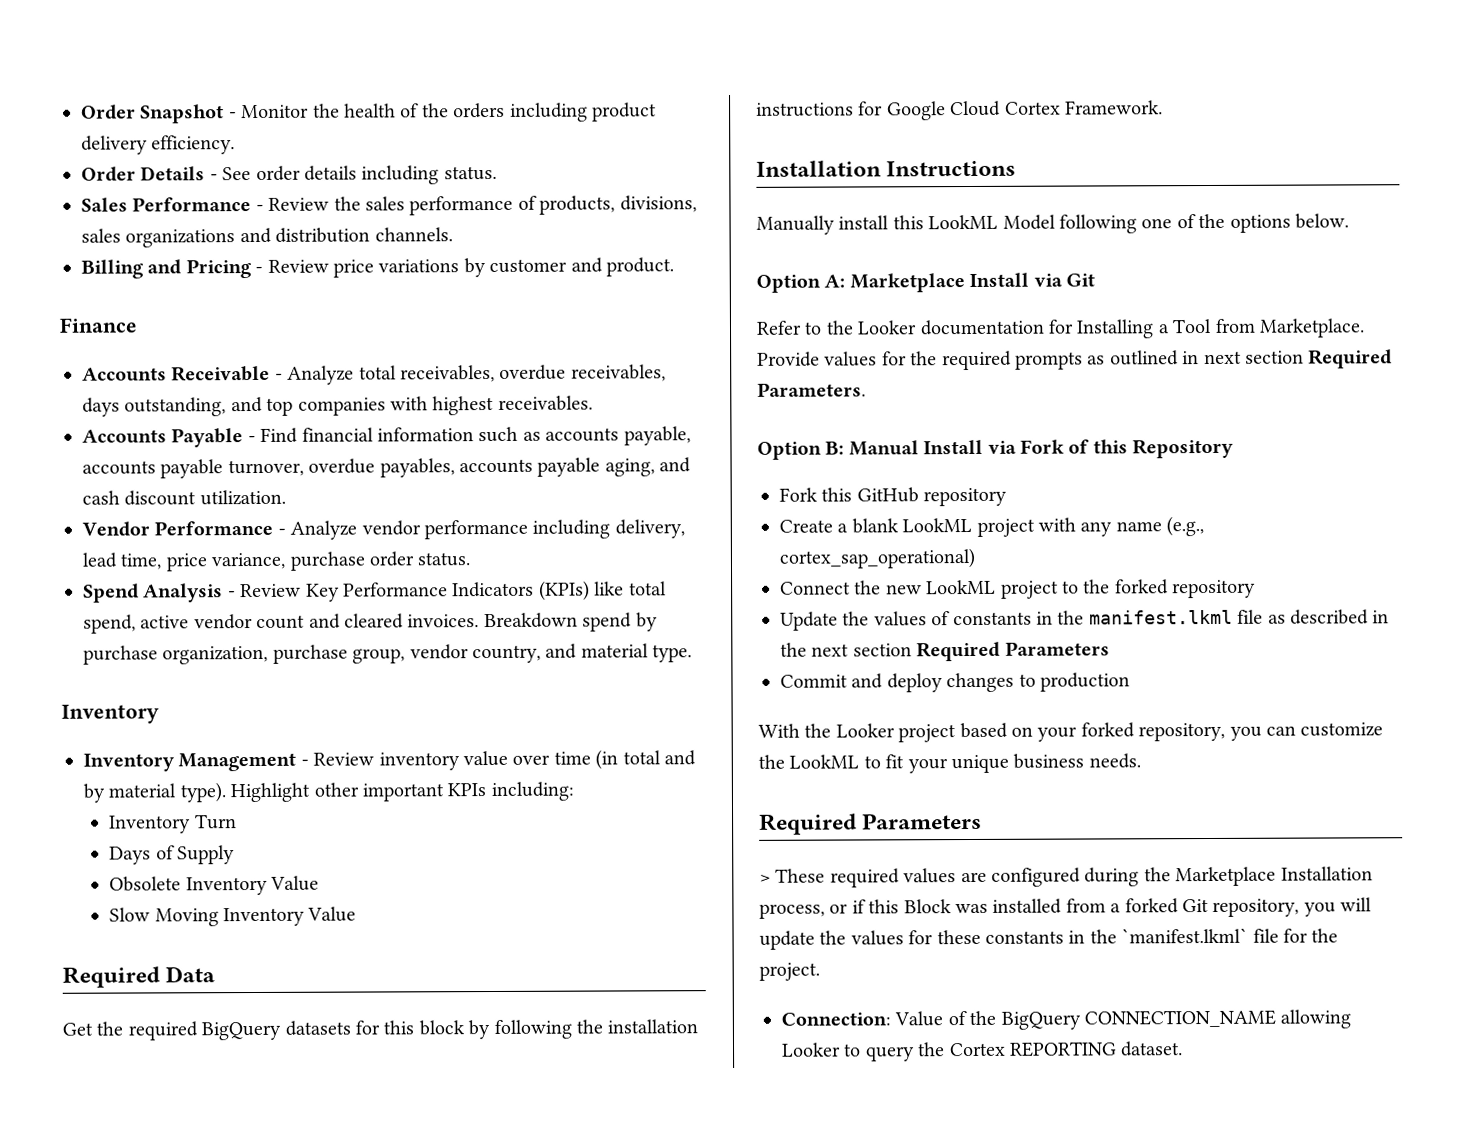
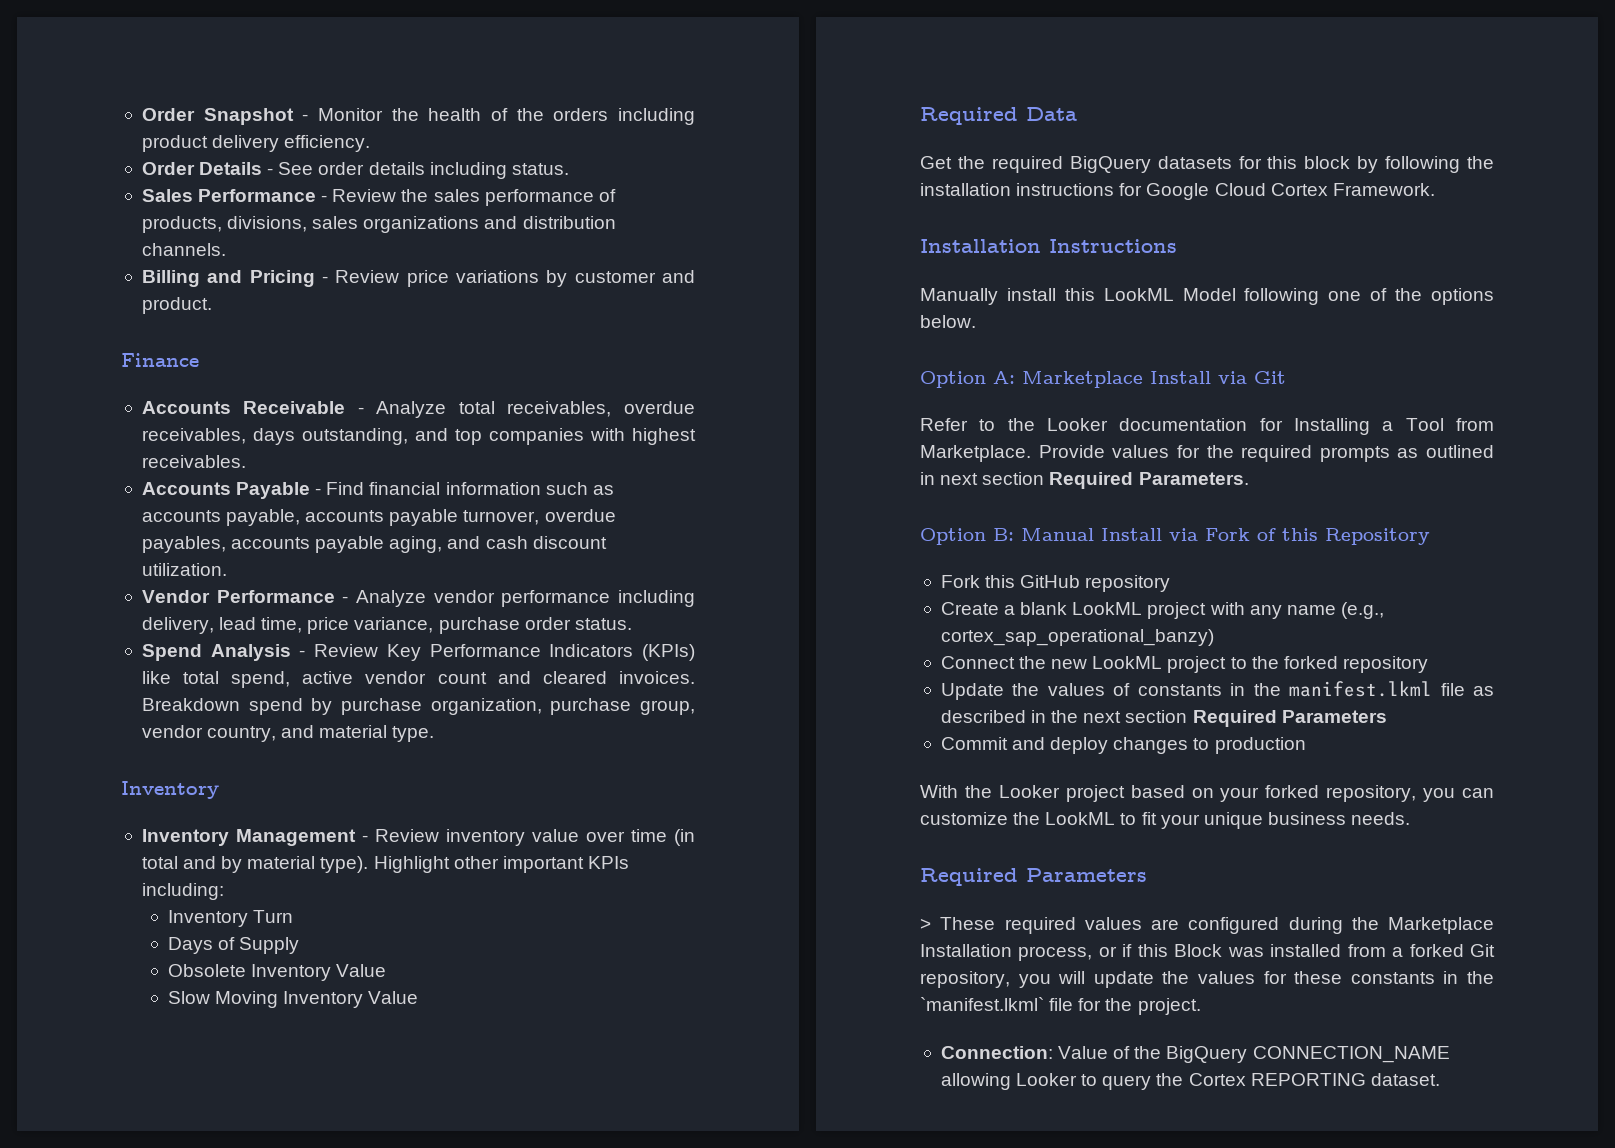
[779,547,976,569] cortex_sap_operational) -> [940,629,1214,646] cortex_sap_operational_banzy)

